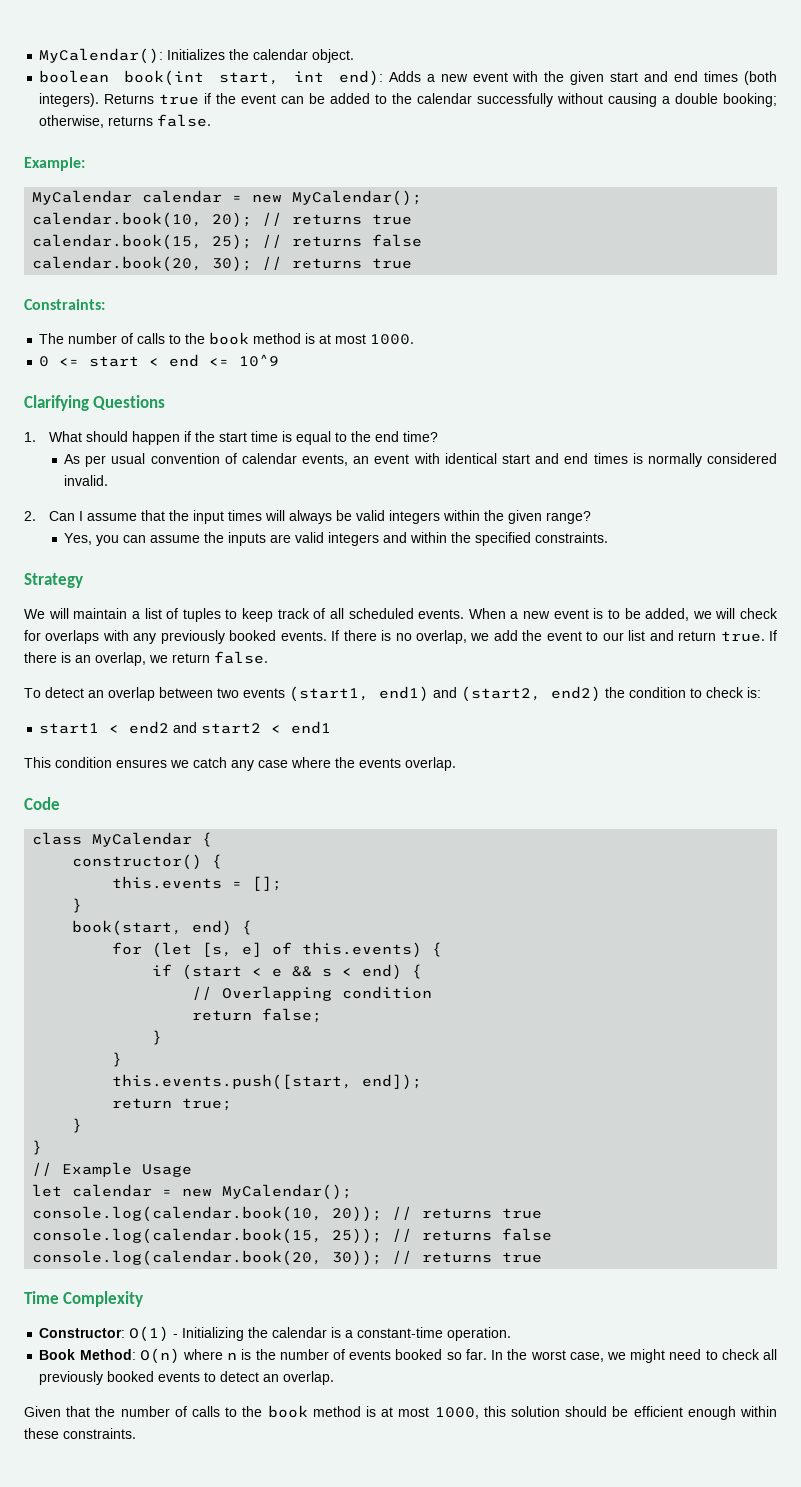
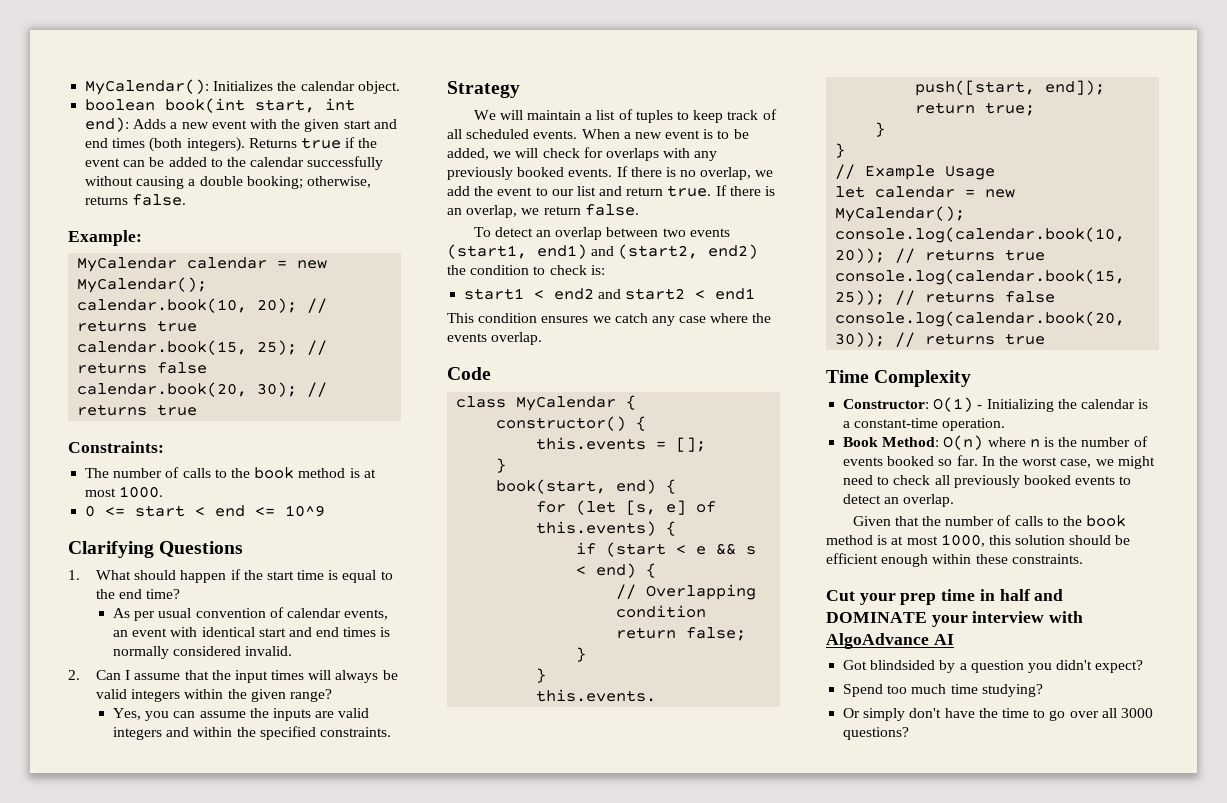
(136, 1433) none -> [826,589,1064,605] [826,611,1084,627] [826,633,954,649] [843,660,1144,673] [843,684,1043,697] [843,708,1153,721] [843,727,910,740] // Cut your prep time in half and DOMINATE your interview with AlgoAdvance AI // Got blindsided by a question you didn't expect? // Spend too much time studying? // Or simply don't have the time to go over all 3000 questions?

